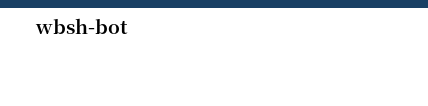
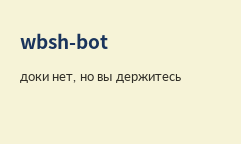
(128, 26) none -> [20,74,181,83] // доки нет, но вы держитесь

